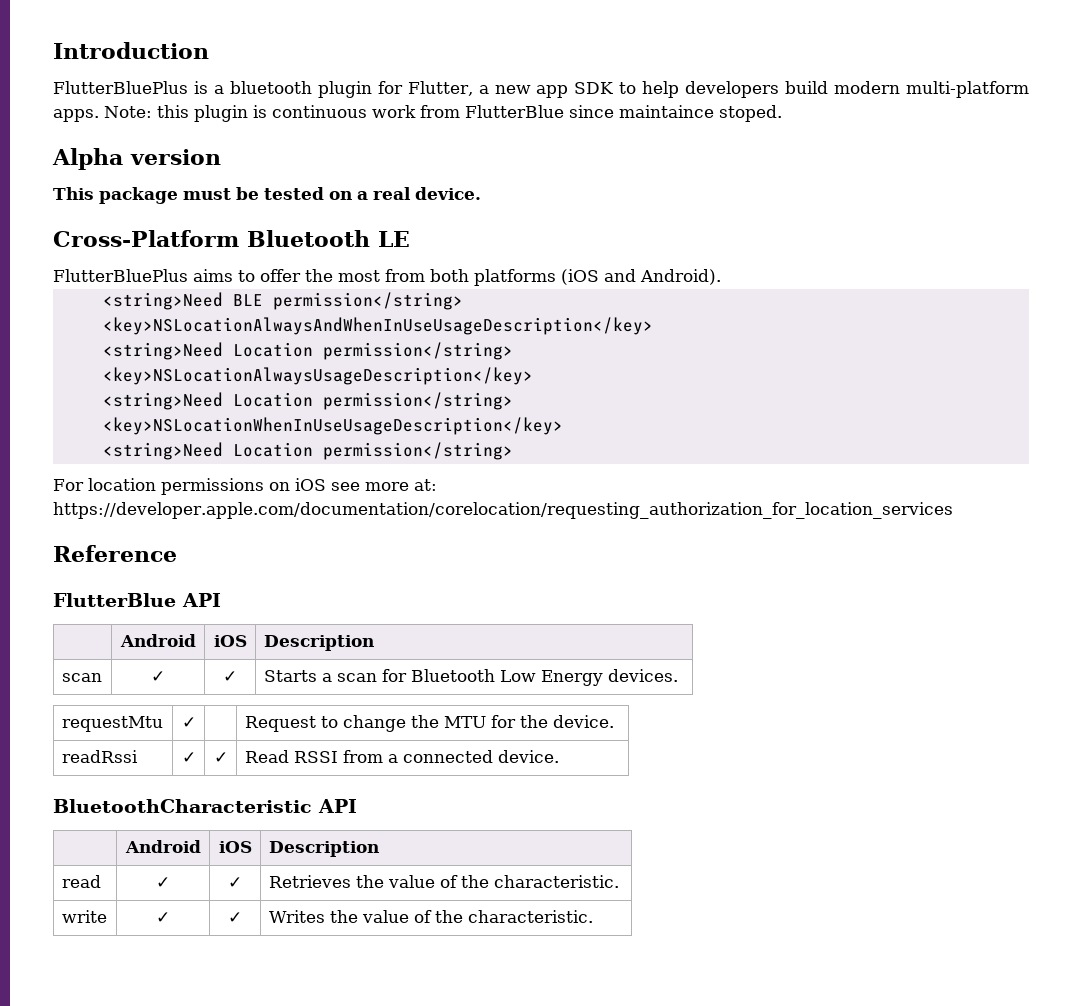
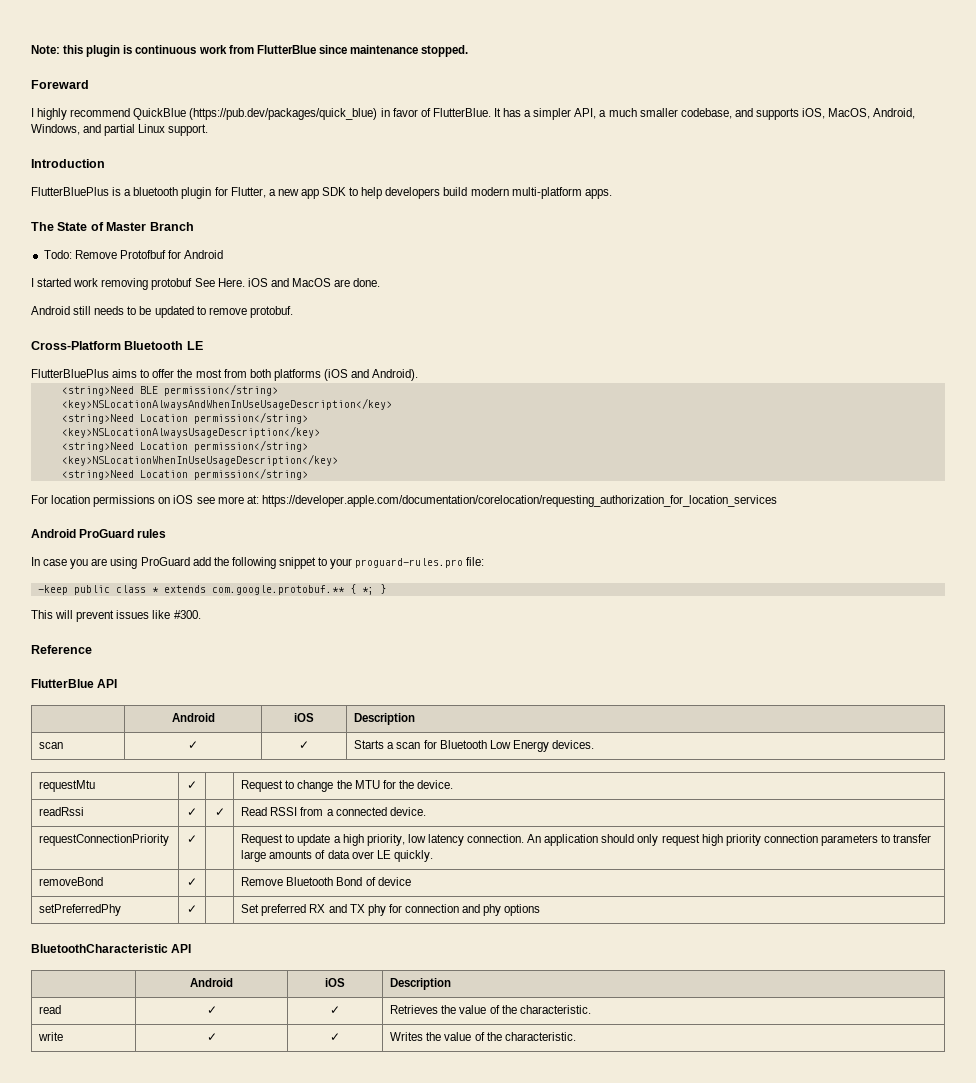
(53, 50) none -> [31,45,469,57] [31,80,89,89] [31,108,916,120] [31,124,209,136] Note: this plugin is continuous work from FlutterBlue since maintenance stopped. // Foreward // I highly recommend QuickBlue (https://pub.dev/packages/quick_blue) in favor of FlutterBlue. It has a simpler API, a much smaller codebase, and supports iOS, MacOS, Android, Windows, and partial Linux support. //
[104,105,782,122] [52,148,221,170] [53,187,481,204] Note: this plugin is continuous work from FlutterBlue since maintaince stoped. // Alpha version // This package must be tested on a real device. -> [31,222,194,231] [43,250,224,259] [31,278,381,290] [31,306,293,318] // The State of Master Branch // Todo: Remove Protofbuf for Android // I started work removing protobuf See Here. iOS and MacOS are done. // Android still needs to be updated to remove protobuf.
(953, 510) none -> [31,529,167,538] [31,557,485,569] [37,584,386,595] [31,610,201,622] // Android ProGuard rules // In case you are using ProGuard add the following snippet to your proguard-rules.pro file: // -keep public class * extends com.google.protobuf.** { *; } // This will prevent issues like #300.
(559, 756) none -> [39,834,170,846] [187,835,197,843] [241,834,932,846] [241,850,433,862] [39,877,104,886] [187,878,197,886] [241,877,411,886] [39,904,122,916] [187,905,197,913] [241,904,541,916] // requestConnectionPriority | ✓ | | Request to update a high priority, low latency connection. An application should only request high priority connection parameters to transfer large amounts of data over LE quickly. // removeBond | ✓ | | Remove Bluetooth Bond of device // setPreferredPhy | ✓ | | Set preferred RX and TX phy for connection and phy options

